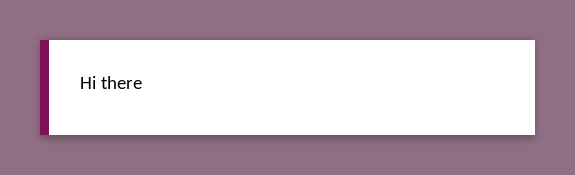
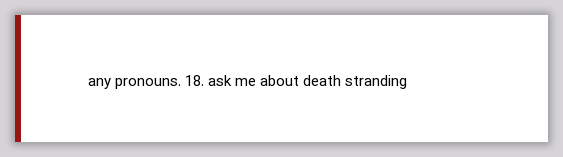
[80,76,142,89] Hi there -> [88,75,408,89] any pronouns. 18. ask me about death stranding

